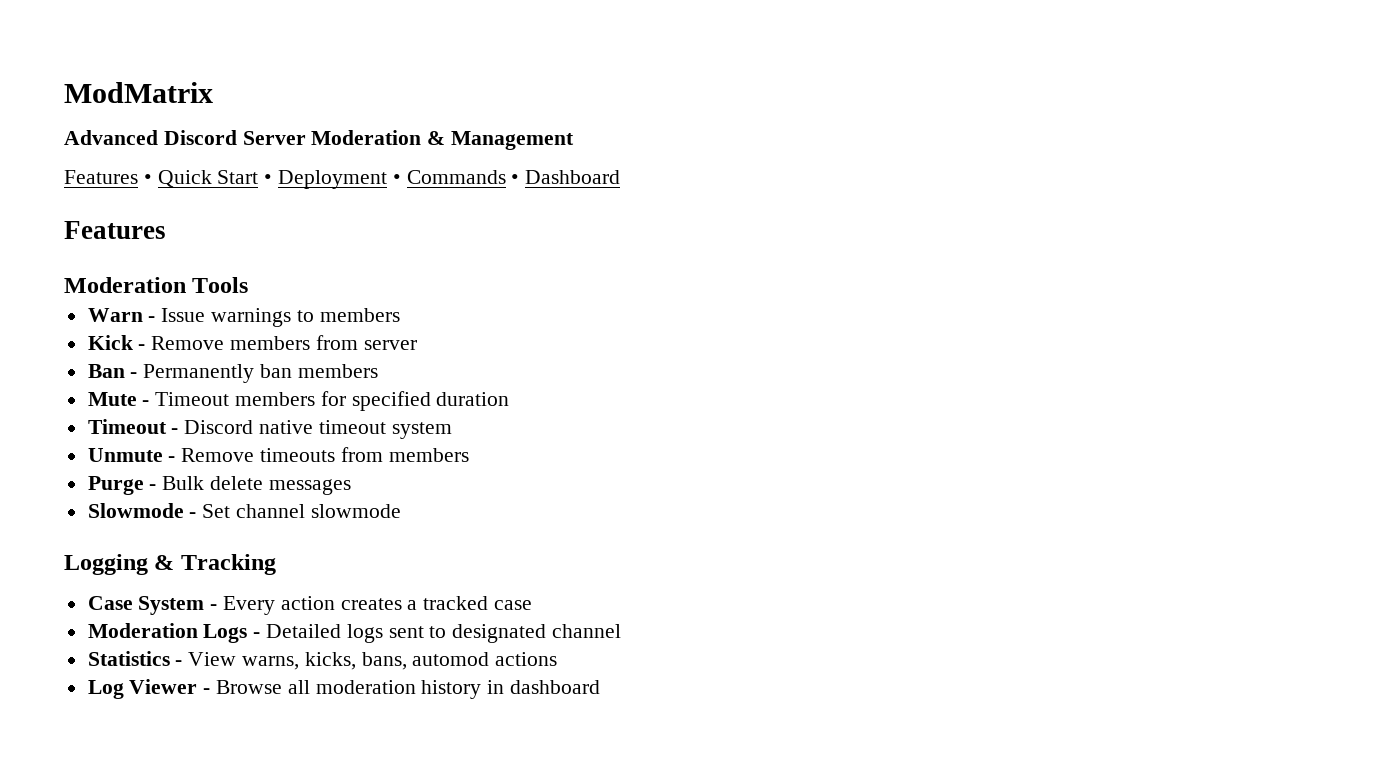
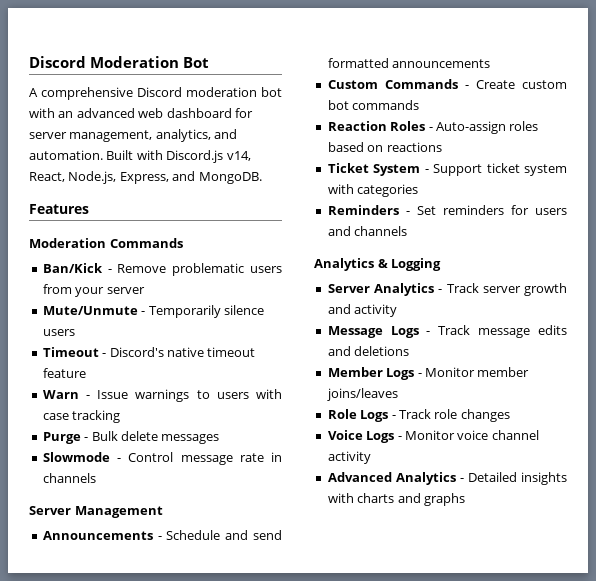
[64,82,213,103] [64,130,575,150] [64,170,621,189] [64,221,166,239] [64,277,249,293] ModMatrix // Advanced Discord Server Moderation & Management // Features • Quick Start • Deployment • Commands • Dashboard // Features // Moderation Tools -> [29,56,209,68] [29,87,282,100] [29,108,253,118] [29,129,238,142] [29,150,251,163] [29,171,262,184] [29,204,89,214] [29,238,183,248] [42,263,282,276] [42,284,145,297] [42,305,264,318] [42,329,75,336] [42,347,256,357] [42,368,86,378] Discord Moderation Bot // A comprehensive Discord moderation bot with an advanced web dashboard for server management, analytics, and automation. Built with Discord.js v14, React, Node.js, Express, and MongoDB. // Features // Moderation Commands // Ban/Kick - Remove problematic users from your server // Mute/Unmute - Temporarily silence users // Timeout - Discord's native timeout feature
[319,308,400,322] [87,335,417,350] [87,364,378,383] [87,391,510,411] [87,419,452,439] [87,447,469,462] members // Kick - Remove members from server // Ban - Permanently ban members // Mute - Timeout members for specified duration // Timeout - Discord native timeout system // Unmute - Remove timeouts from members -> [216,389,282,399] [42,410,121,423] users with case tracking
[202,504,401,518] [64,554,276,575] [87,596,533,615] [87,623,622,643] [87,651,558,670] [87,679,601,699] Set channel slowmode // Logging & Tracking // Case System - Every action creates a tracked case // Moderation Logs - Detailed logs sent to designated channel // Statistics - View warns, kicks, bans, automod actions // Log Viewer - Browse all moderation history in dashboard -> [128,452,282,465] [42,473,96,483] [29,506,163,518] [42,530,282,540] [327,58,491,68] [327,79,567,89] [327,100,420,110] [327,121,539,134] [327,142,442,152] [327,163,567,176] [327,184,419,197] [327,205,567,215] [327,226,408,236] [314,258,442,271] [327,283,567,296] [327,304,398,317] [327,325,567,338] [327,346,410,356] [327,367,530,380] [326,388,398,401] [327,409,510,422] [327,430,539,443] [327,451,371,464] [327,472,567,485] [327,493,465,506] Control message rate in channels // Server Management // Announcements - Schedule and send formatted announcements // Custom Commands - Create custom bot commands // Reaction Roles - Auto-assign roles based on reactions // Ticket System - Support ticket system with categories // Reminders - Set reminders for users and channels // Analytics & Logging // Server Analytics - Track server growth and activity // Message Logs - Track message edits and deletions // Member Logs - Monitor member joins/leaves // Role Logs - Track role changes // Voice Logs - Monitor voice channel activity // Advanced Analytics - Detailed insights with charts and graphs

